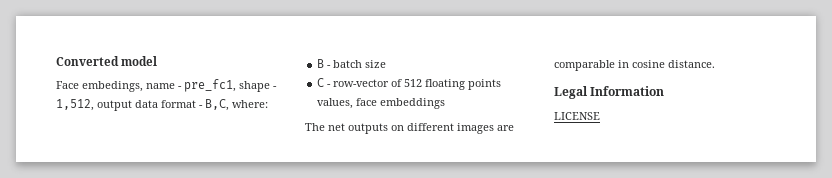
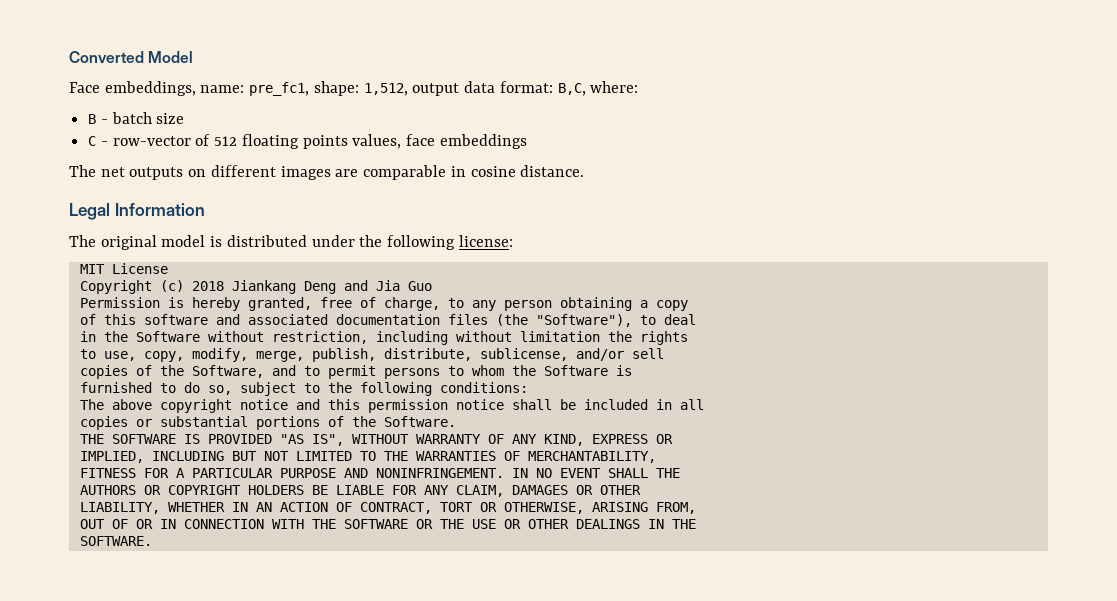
[121,56,158,66] model -> [148,51,194,63] Model
[82,79,277,92] embedings, name - pre_fc1, shape - -> [104,81,359,96] embeddings, name: pre_fc1, shape:
[161,100,203,108] format - -> [499,81,553,93] format:
[554,112,600,120] LICENSE -> [69,235,513,250] [79,263,168,274] [79,280,432,294] [79,297,688,311] [79,314,696,327] [79,331,688,345] [79,348,664,362] [79,365,632,379] [79,382,528,396] [79,399,704,413] [79,416,456,430] [79,434,673,446] [79,451,656,463] [79,468,680,478] [79,485,641,497] [79,502,696,514] [79,519,696,529] [79,536,152,546] The original model is distributed under the following license: // MIT License // Copyright (c) 2018 Jiankang Deng and Jia Guo // Permission is hereby granted, free of charge, to any person obtaining a copy // of this software and associated documentation files (the "Software"), to deal // in the Software without restriction, including without limitation the rights // to use, copy, modify, merge, publish, distribute, sublicense, and/or sell // copies of the Software, and to permit persons to whom the Software is // furnished to do so, subject to the following conditions: // The above copyright notice and this permission notice shall be included in all // copies or substantial portions of the Software. // THE SOFTWARE IS PROVIDED "AS IS", WITHOUT WARRANTY OF ANY KIND, EXPRESS OR // IMPLIED, INCLUDING BUT NOT LIMITED TO THE WARRANTIES OF MERCHANTABILITY, // FITNESS FOR A PARTICULAR PURPOSE AND NONINFRINGEMENT. IN NO EVENT SHALL THE // AUTHORS OR COPYRIGHT HOLDERS BE LIABLE FOR ANY CLAIM, DAMAGES OR OTHER // LIABILITY, WHETHER IN AN ACTION OF CONTRACT, TORT OR OTHERWISE, ARISING FROM, // OUT OF OR IN CONNECTION WITH THE SOFTWARE OR THE USE OR OTHER DEALINGS IN THE // SOFTWARE.

